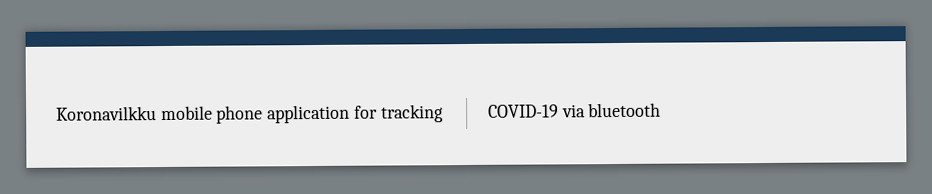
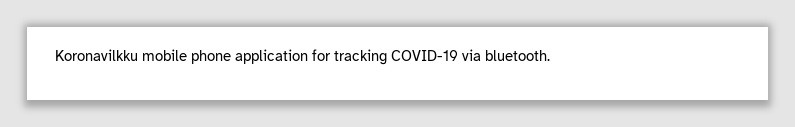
[588,102,662,118] bluetooth -> [485,50,550,61] bluetooth.

